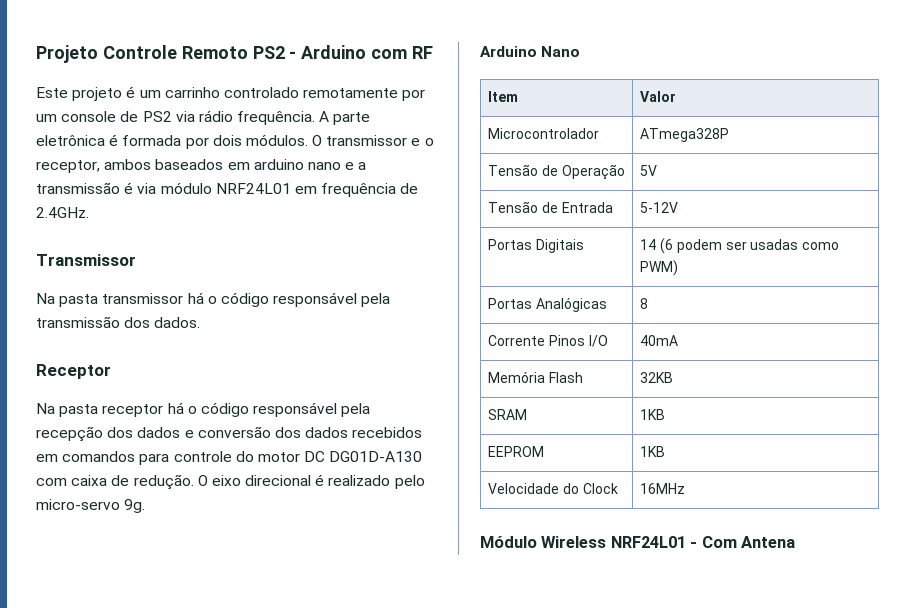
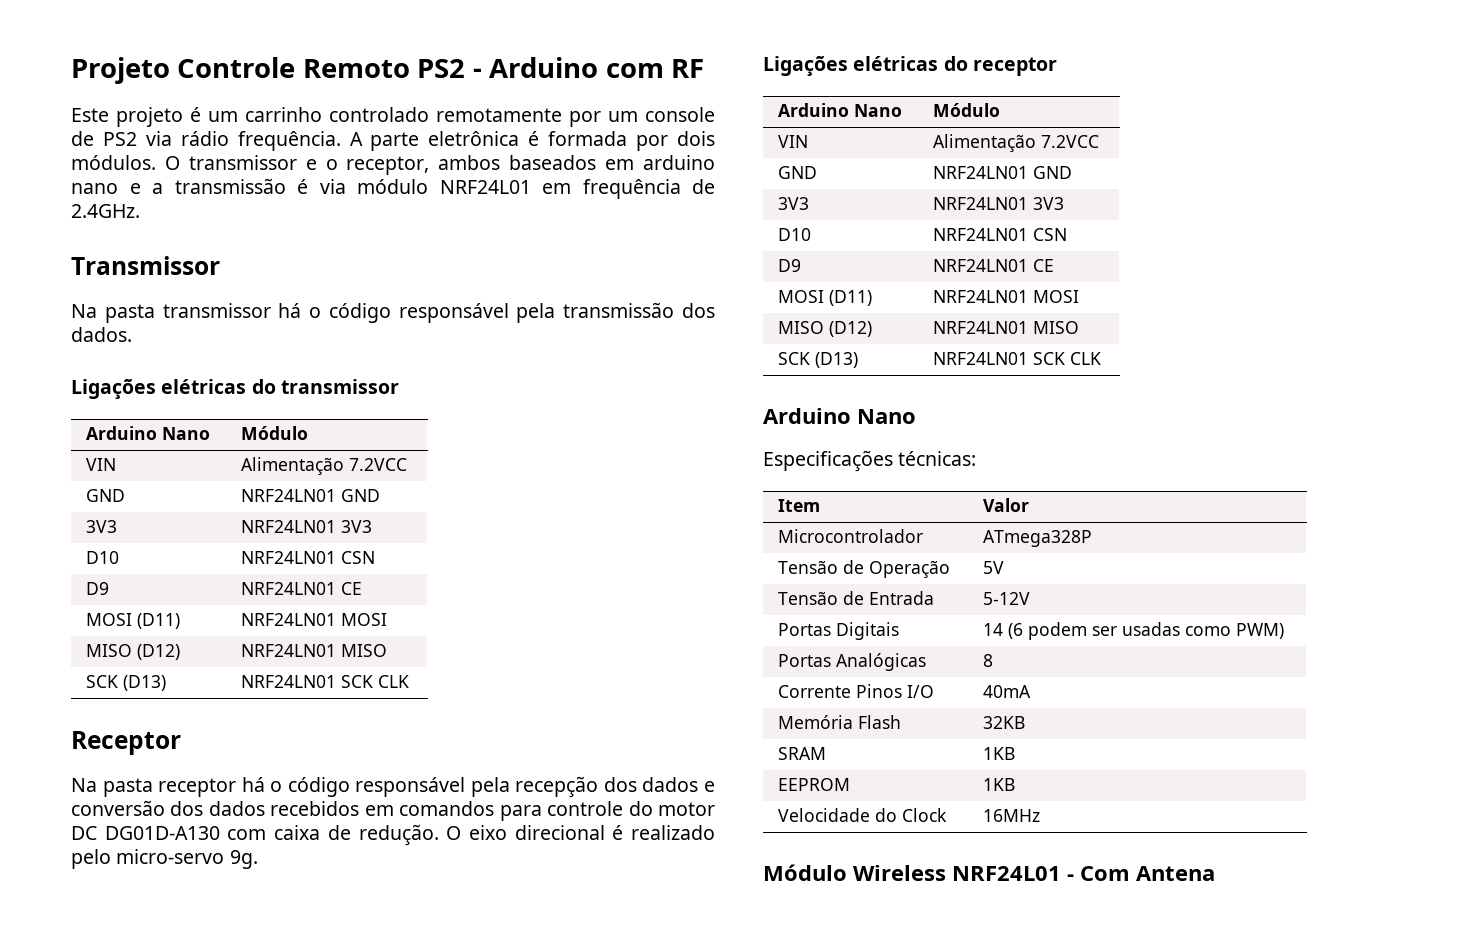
(201, 322) none -> [71,379,399,399] [85,426,210,440] [240,426,308,440] [85,458,116,471] [240,457,407,476] [85,489,125,502] [240,489,380,502] [85,520,117,533] [240,520,372,533] [85,551,119,564] [240,551,375,564] [85,582,109,595] [240,582,362,595] [85,613,180,629] [240,613,387,626] [85,644,180,660] [240,644,387,657] [85,675,166,691] [240,675,409,688] // Ligações elétricas do transmissor // Arduino Nano | Módulo // VIN | Alimentação 7.2VCC // GND | NRF24LN01 GND // 3V3 | NRF24LN01 3V3 // D10 | NRF24LN01 CSN // D9 | NRF24LN01 CE // MOSI (D11) | NRF24LN01 MOSI // MISO (D12) | NRF24LN01 MISO // SCK (D13) | NRF24LN01 SCK CLK
[480,46,581,57] Arduino Nano -> [763,56,1057,76] [777,103,902,117] [932,103,1000,117] [777,135,808,148] [932,134,1099,153] [777,166,817,179] [932,166,1072,179] [777,197,809,210] [932,197,1064,210] [777,228,811,241] [932,228,1067,241] [777,259,801,272] [932,259,1054,272] [777,290,872,306] [932,290,1079,303] [777,321,872,337] [932,321,1079,334] [777,352,858,368] [932,352,1101,365] [763,408,916,424] [763,450,977,472] Ligações elétricas do receptor // Arduino Nano | Módulo // VIN | Alimentação 7.2VCC // GND | NRF24LN01 GND // 3V3 | NRF24LN01 3V3 // D10 | NRF24LN01 CSN // D9 | NRF24LN01 CE // MOSI (D11) | NRF24LN01 MOSI // MISO (D12) | NRF24LN01 MISO // SCK (D13) | NRF24LN01 SCK CLK // Arduino Nano // Especificações técnicas:

